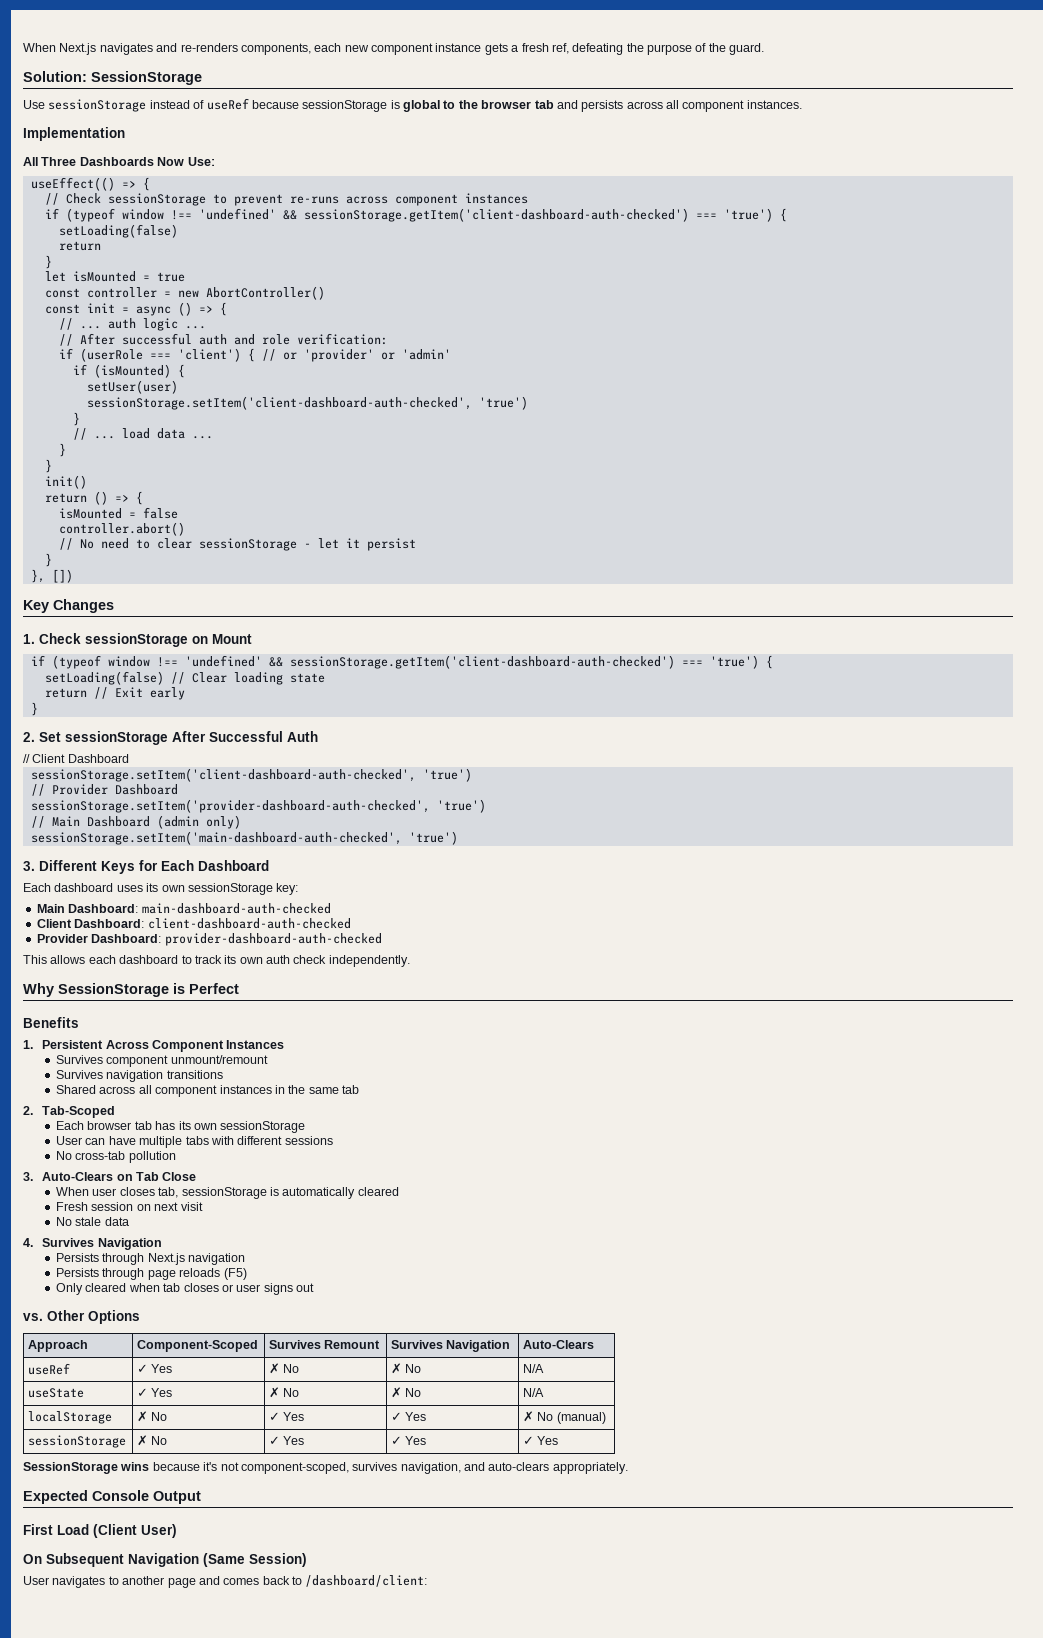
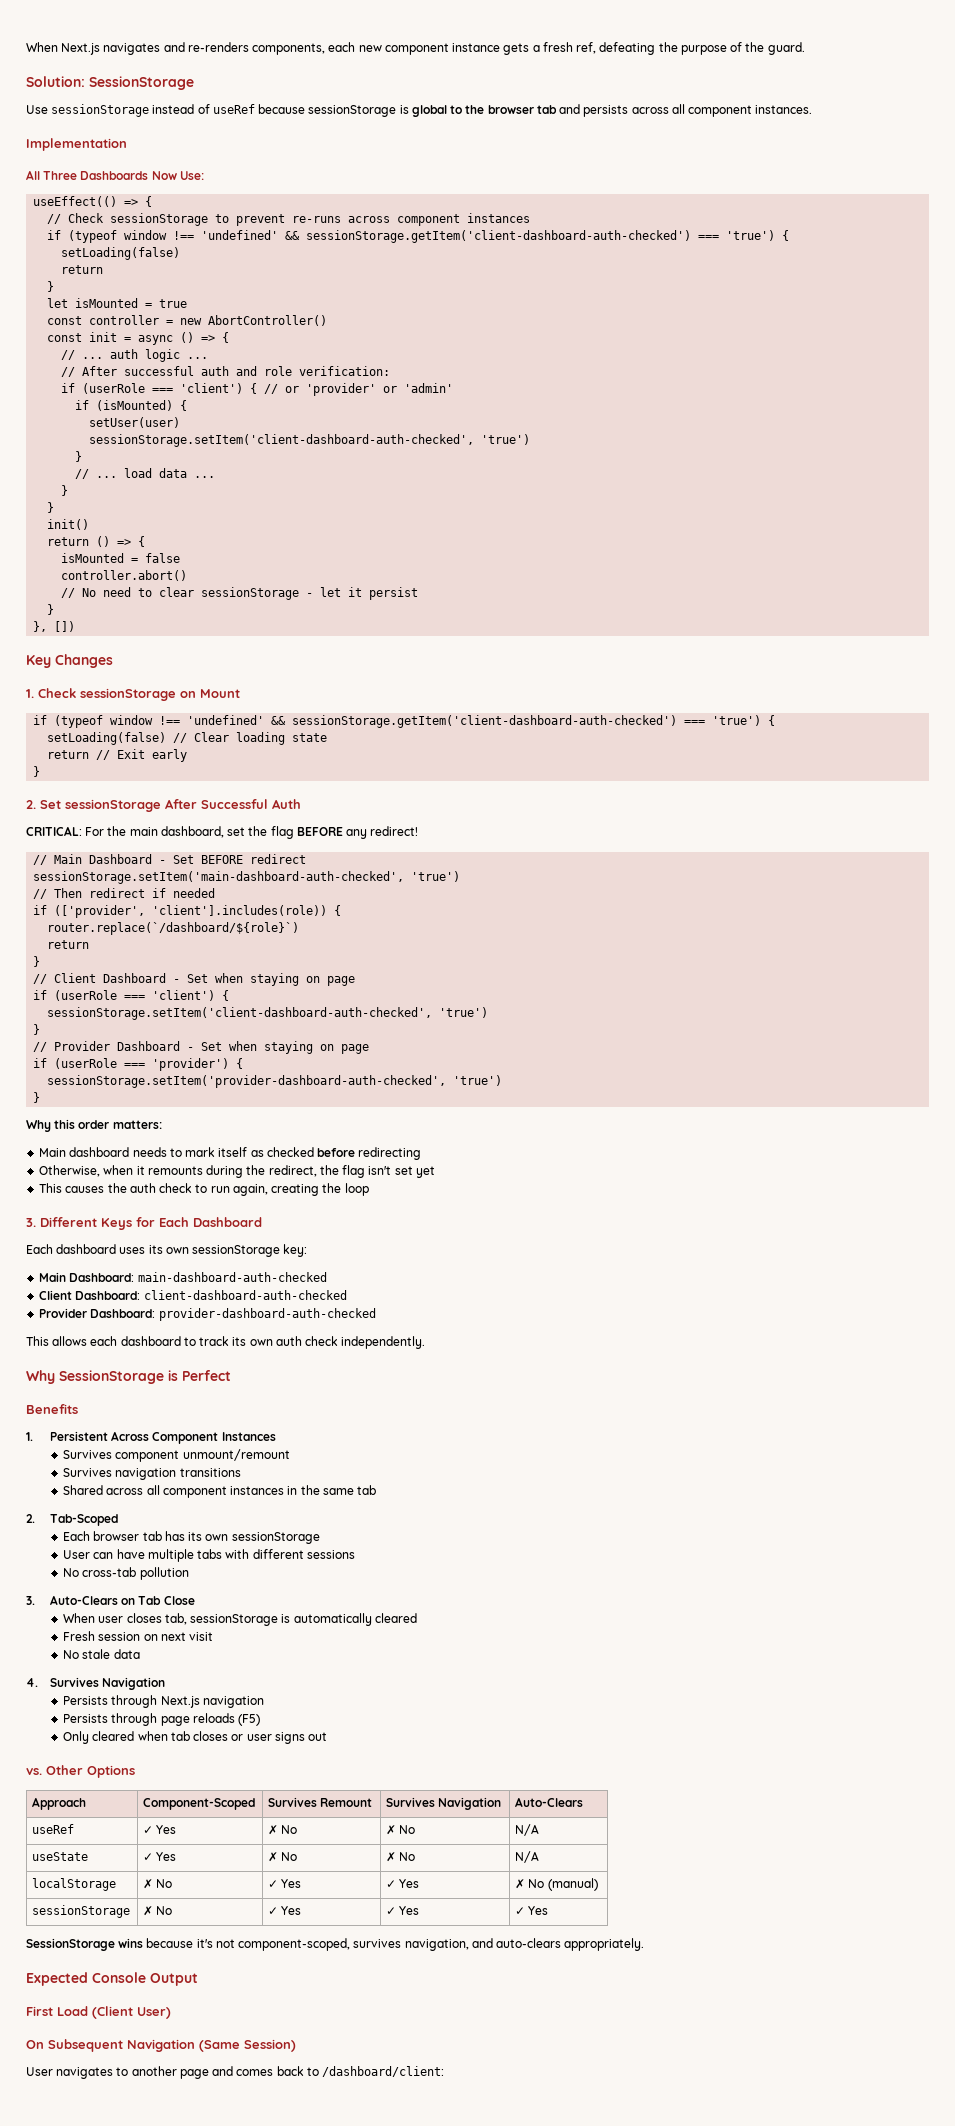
[23,754,129,763] [30,768,472,782] // Client Dashboard // sessionStorage.setItem('client-dashboard-auth-checked', 'true') -> [26,826,419,839] [33,854,307,865] [33,871,461,884] [33,888,216,899] [33,905,342,918] [47,922,300,935] [47,940,90,949] [33,956,41,967] [33,973,356,986] [33,990,230,1001] [47,1007,489,1020] [33,1024,41,1035] CRITICAL: For the main dashboard, set the flag BEFORE any redirect! // // Main Dashboard - Set BEFORE redirect // sessionStorage.setItem('main-dashboard-auth-checked', 'true') // // Then redirect if needed // if (['provider', 'client'].includes(role)) { // router.replace(`/dashboard/${role}`) // return // } // // Client Dashboard - Set when staying on page // if (userRole === 'client') { // sessionStorage.setItem('client-dashboard-auth-checked', 'true') // }
[30,799,486,813] [30,815,241,829] [30,831,458,845] // sessionStorage.setItem('provider-dashboard-auth-checked', 'true') // // Main Dashboard (admin only) // sessionStorage.setItem('main-dashboard-auth-checked', 'true') -> [187,1041,370,1054] [33,1058,244,1071] [47,1075,503,1088] [33,1092,41,1103] [26,1119,162,1132] [39,1147,422,1160] [39,1165,435,1178] [39,1183,369,1196] - Set when staying on page // if (userRole === 'provider') { // sessionStorage.setItem('provider-dashboard-auth-checked', 'true') // } // Why this order matters: // Main dashboard needs to mark itself as checked before redirecting // Otherwise, when it remounts during the redirect, the flag isn't set yet // This causes the auth check to run again, creating the loop

